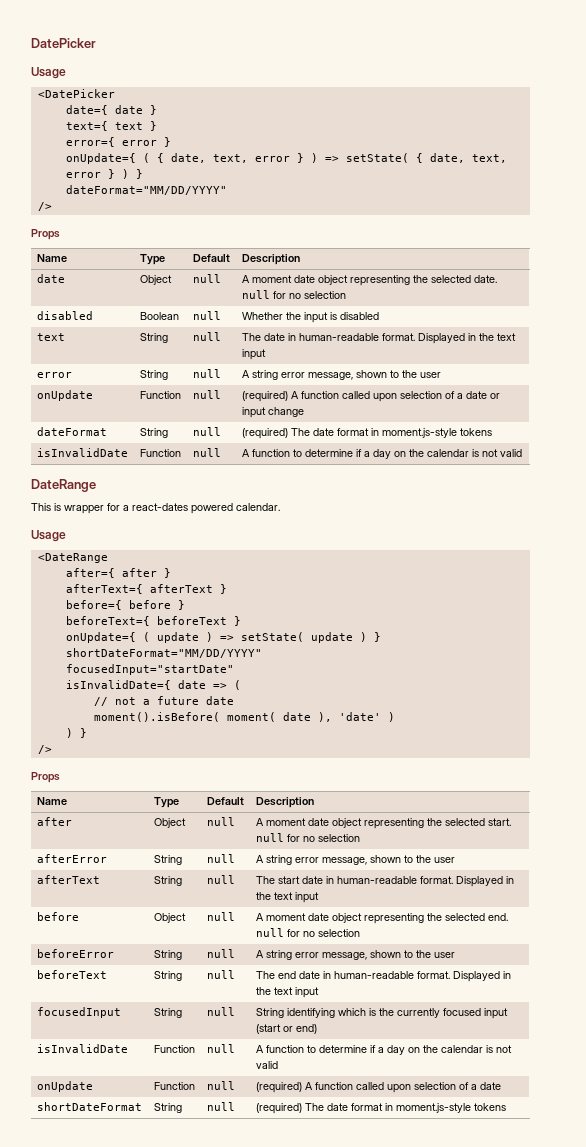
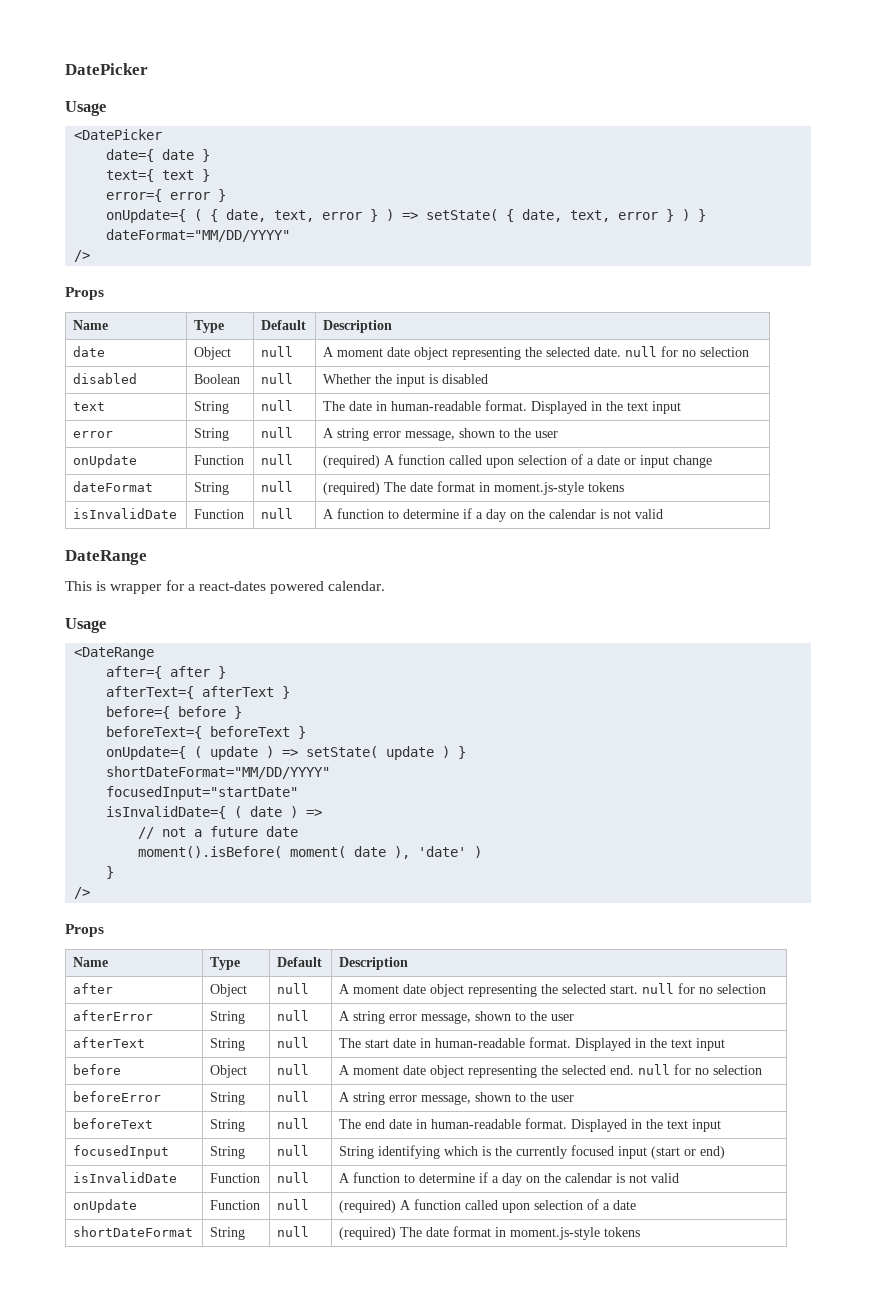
[177,680,241,690] date => ( -> [234,806,323,818] ( date ) =>
[65,728,73,738] ) -> (483, 852) none

